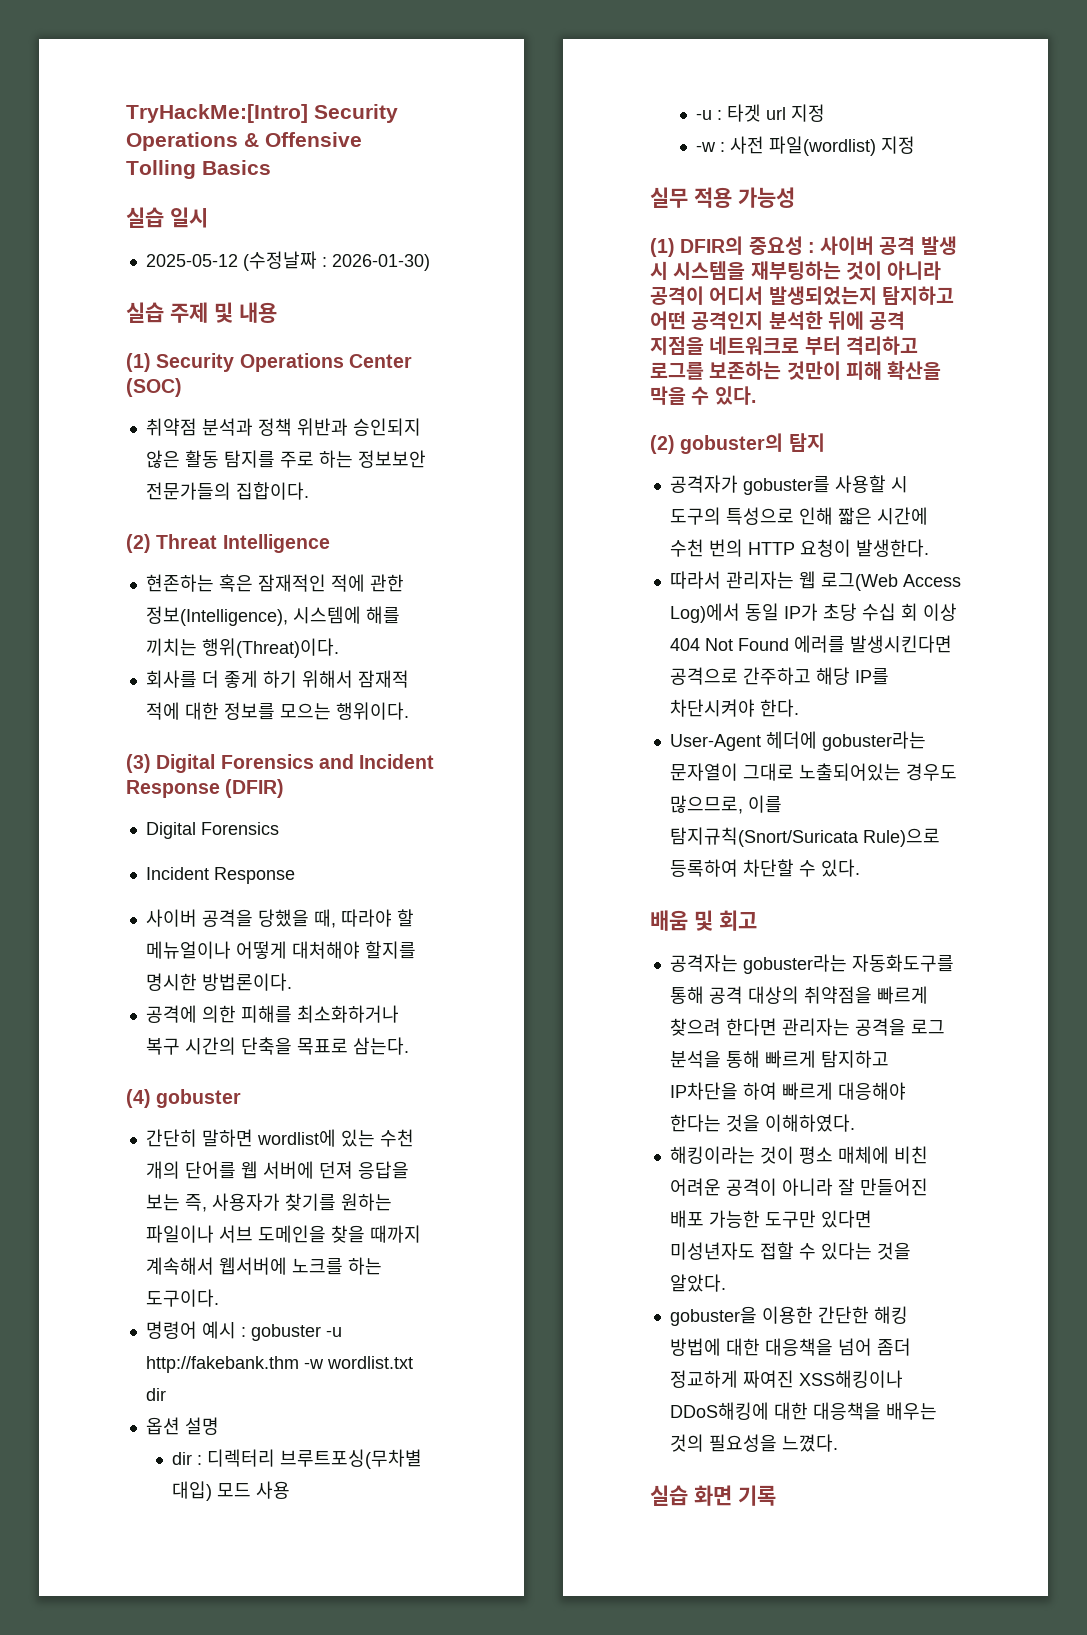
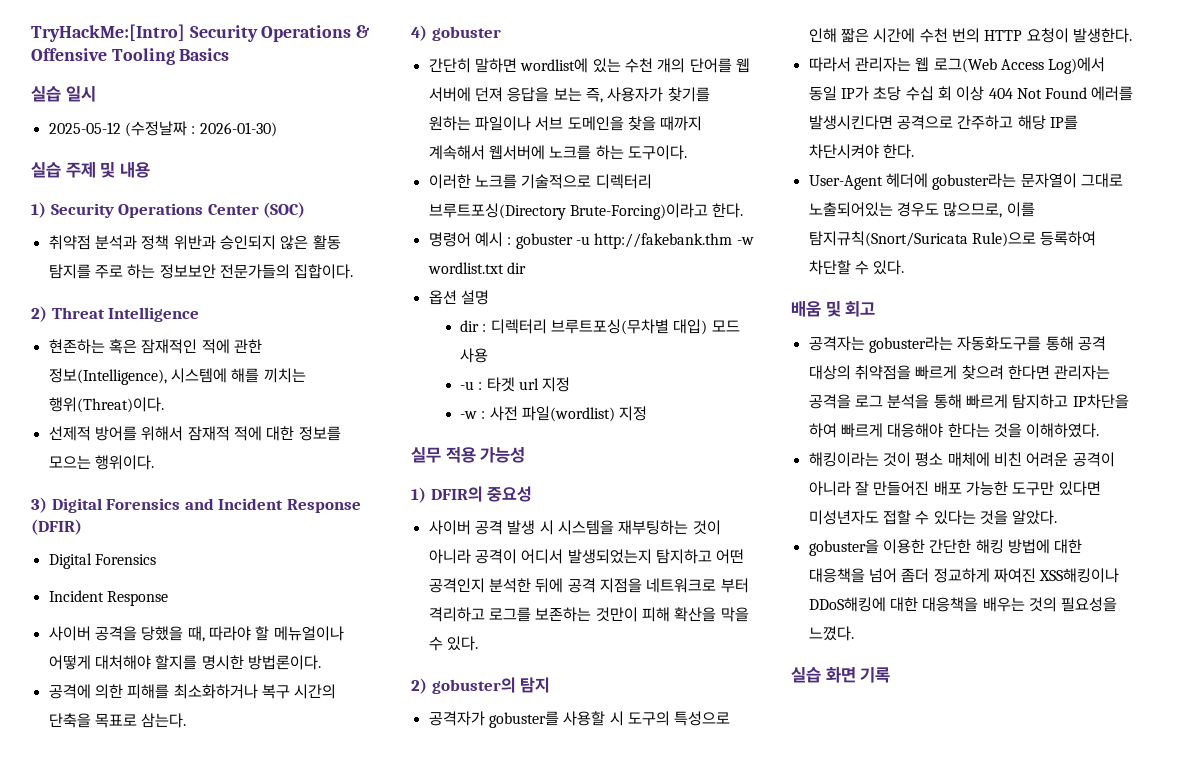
[126,160,196,179] Tolling -> [111,48,175,65] Tooling
[126,353,151,372] (1) -> [31,202,46,218] 1)
[126,534,151,553] (2) -> [31,306,47,322] 2)
[145,670,297,688] 회사를 더 좋게 하기 -> [48,426,137,441] 선제적 방어를
[126,754,151,773] (3) -> [31,497,47,513] 3)
[126,1089,151,1108] (4) -> [411,25,427,41] 4)
(219, 1298) none -> [428,174,652,189] [428,203,744,220] // 이러한 노크를 기술적으로 디렉터리 브루트포싱(Directory Brute-Forcing)이라고 한다.
[650,238,675,257] (1) -> [411,487,426,503] 1)
[807,242,815,253] : -> (533, 494) //
[650,435,675,454] (2) -> [411,678,427,694] 2)

